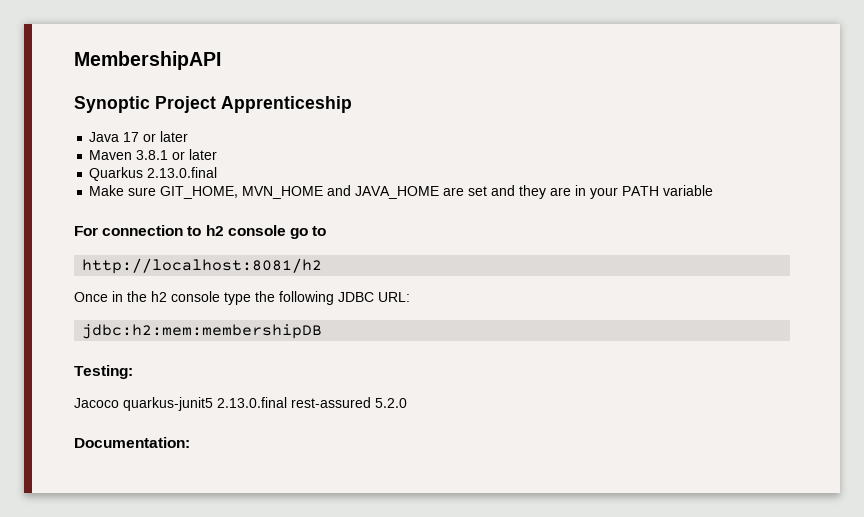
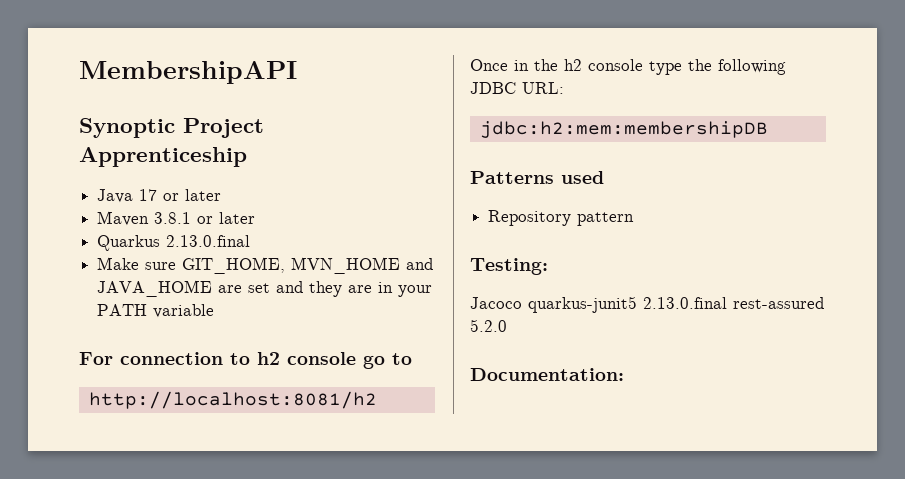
(323, 331) none -> [470,171,604,184] [488,210,635,226] // Patterns used // Repository pattern

